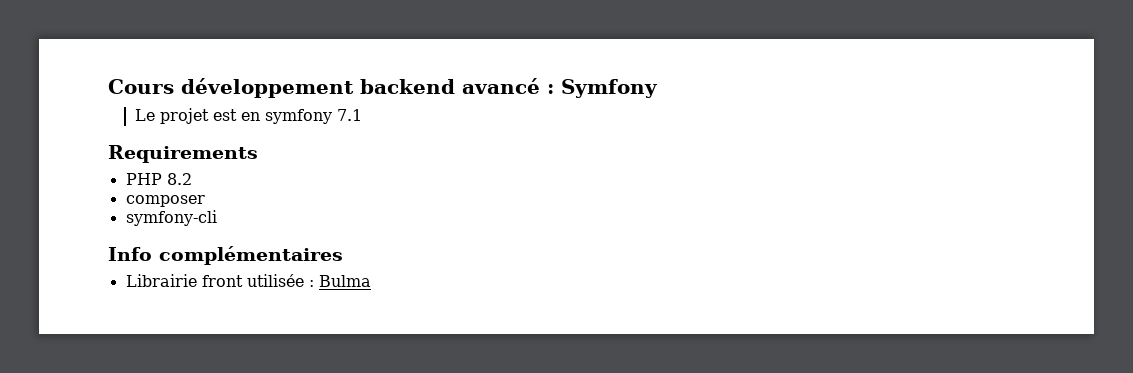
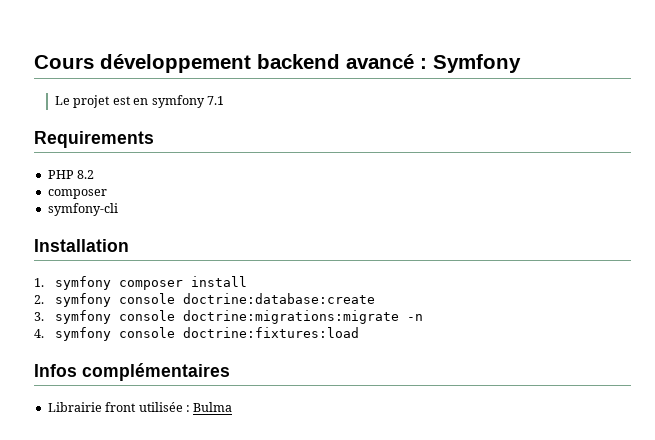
[108,247,152,261] Info -> [34,239,129,252] [34,276,248,290] [34,293,376,307] [34,310,424,324] [34,327,360,341] [34,364,77,377] Installation // 1. symfony composer install // 2. symfony console doctrine:database:create // 3. symfony console doctrine:migrations:migrate -n // 4. symfony console doctrine:fixtures:load // Infos

